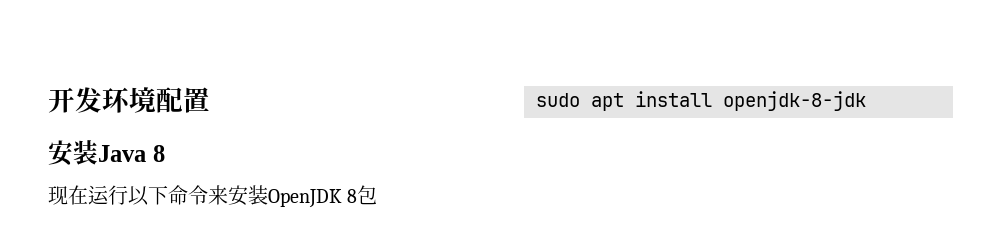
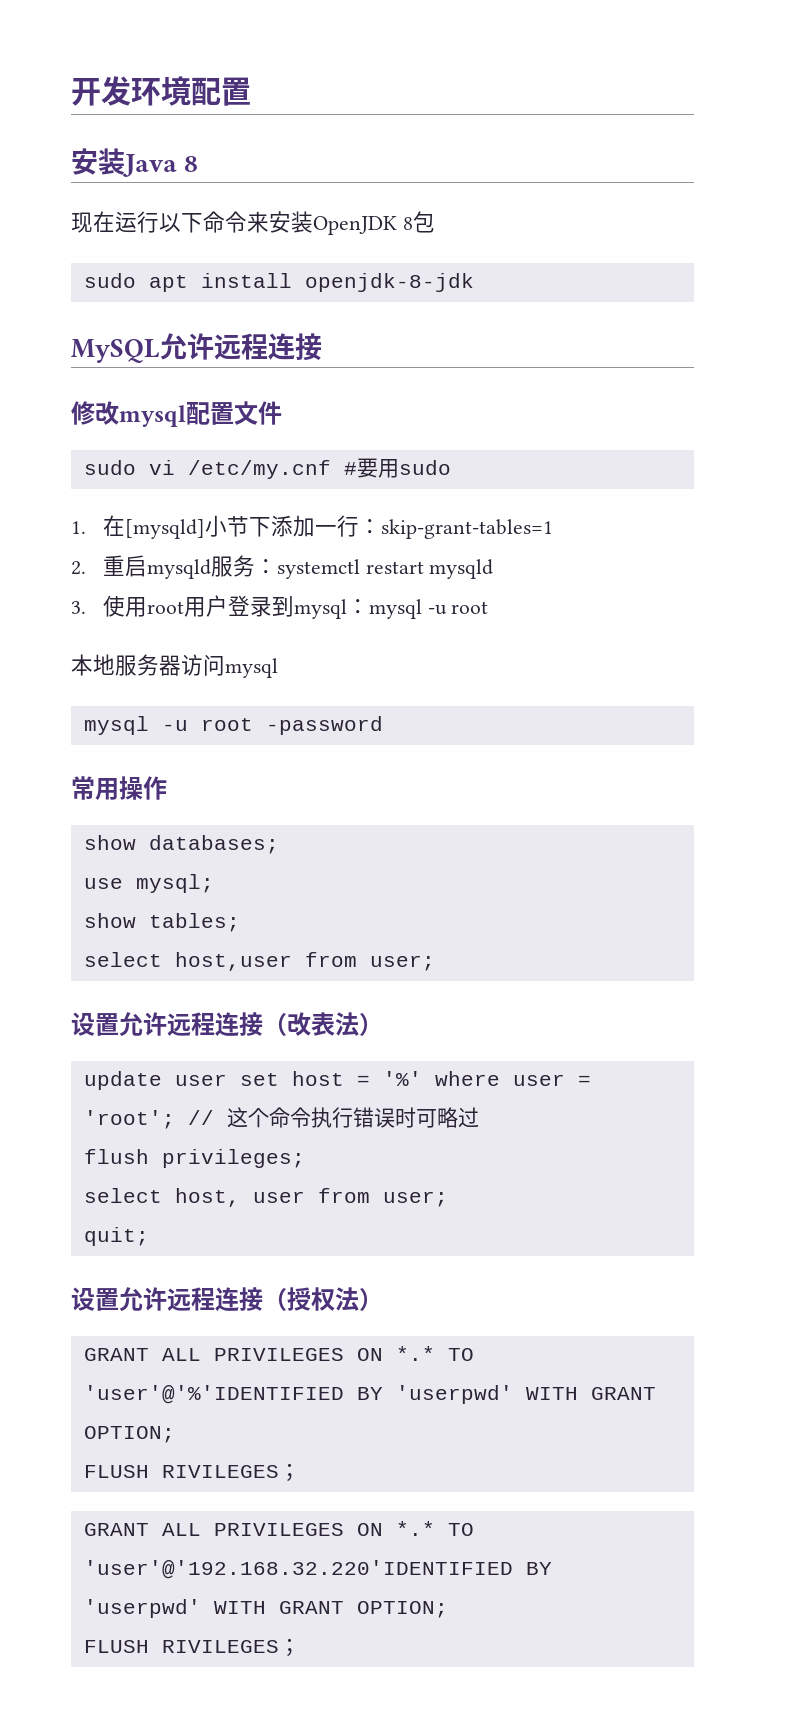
(866, 101) none -> [71,333,322,363] [71,401,282,427] [83,458,451,479] [71,515,553,539] [71,555,494,579] [71,595,489,619] [71,654,278,678] [83,716,383,735] [71,776,167,800] [83,835,279,854] [83,874,214,893] [83,913,240,932] [83,952,435,971] [71,1012,383,1037] [83,1071,591,1090] [83,1107,479,1129] [83,1149,305,1168] [83,1188,448,1207] [83,1227,149,1246] [71,1287,383,1312] [83,1346,474,1361] [83,1385,656,1404] [83,1426,175,1443] [83,1463,300,1482] [83,1521,474,1536] [83,1560,552,1579] [83,1599,448,1618] [83,1638,300,1657] // MySQL允许远程连接 // 修改mysql配置文件 // sudo vi /etc/my.cnf #要用sudo // 1.在[mysqld]小节下添加一行：skip-grant-tables=1 // 2.重启mysqld服务：systemctl restart mysqld // 3.使用root用户登录到mysql：mysql -u root // 本地服务器访问mysql // mysql -u root -password // 常用操作 // show databases; // use mysql; // show tables; // select host,user from user; // 设置允许远程连接（改表法） // update user set host = '%' where user = 'root'; // 这个命令执行错误时可略过 // flush privileges; // select host, user from user; // quit; // 设置允许远程连接（授权法） // GRANT ALL PRIVILEGES ON *.* TO 'user'@'%'IDENTIFIED BY 'userpwd' WITH GRANT OPTION; // FLUSH RIVILEGES； // GRANT ALL PRIVILEGES ON *.* TO 'user'@'192.168.32.220'IDENTIFIED BY 'userpwd' WITH GRANT OPTION; // FLUSH RIVILEGES；

